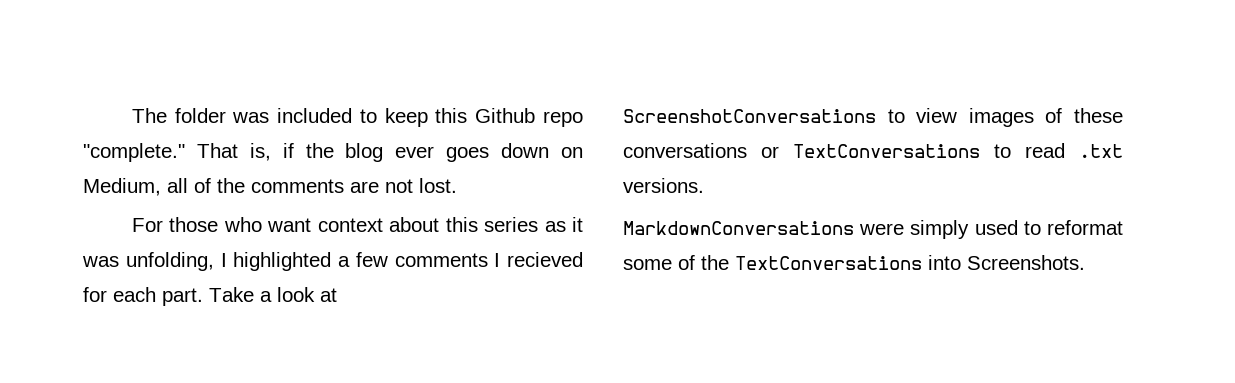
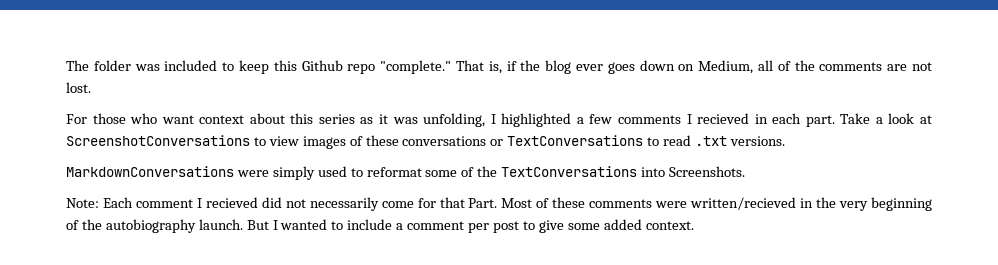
[83,287,107,302] for -> [754,114,768,124] in
(1085, 262) none -> [66,197,933,211] [66,219,694,233] // Note: Each comment I recieved did not necessarily come for that Part. Most of these comments were written/recieved in the very beginning of the autobiography launch. But I wanted to include a comment per post to give some added context.

